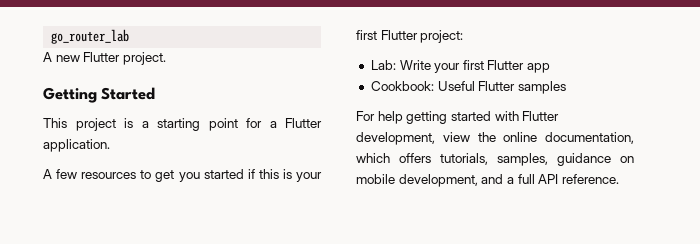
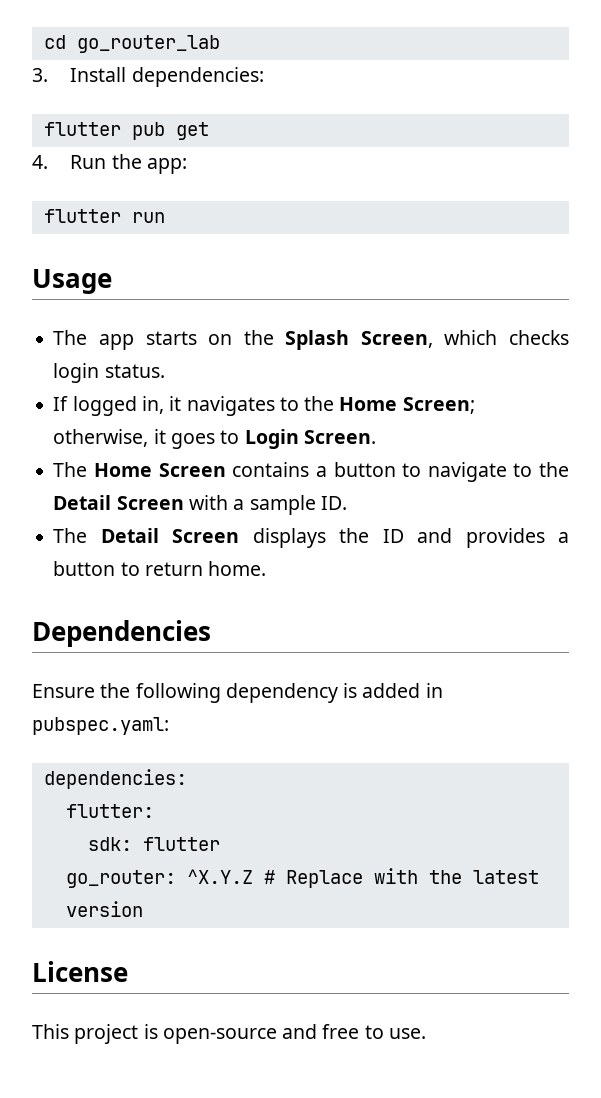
(51, 36) none -> [43,35,66,49] cd
[43,52,166,65] [43,87,156,103] [43,118,322,131] [43,139,110,152] [43,169,322,182] [356,30,464,43] [370,60,551,73] [370,81,566,94] [356,111,560,124] [356,132,634,145] [356,153,634,166] [356,174,619,187] A new Flutter project. // Getting Started // This project is a starting point for a Flutter application. // A few resources to get you started if this is your first Flutter project: // Lab: Write your first Flutter app // Cookbook: Useful Flutter samples // For help getting started with Flutter development, view the online documentation, which offers tutorials, samples, guidance on mobile development, and a full API reference. -> [32,67,264,87] [43,122,209,140] [32,154,187,174] [43,209,165,223] [32,269,112,294] [53,330,569,350] [53,363,165,383] [53,396,475,416] [53,429,376,449] [53,462,569,482] [53,495,347,515] [53,528,570,548] [53,561,267,576] [32,620,211,647] [32,683,443,703] [32,717,169,735] [43,769,187,789] [65,804,154,818] [87,837,220,851] [65,868,539,888] [65,901,143,917] [32,961,128,982] [32,1024,426,1044] 3. Install dependencies: // flutter pub get // 4. Run the app: // flutter run // Usage // The app starts on the Splash Screen, which checks login status. // If logged in, it navigates to the Home Screen; otherwise, it goes to Login Screen. // The Home Screen contains a button to navigate to the Detail Screen with a sample ID. // The Detail Screen displays the ID and provides a button to return home. // Dependencies // Ensure the following dependency is added in pubspec.yaml: // dependencies: // flutter: // sdk: flutter // go_router: ^X.Y.Z # Replace with the latest version // License // This project is open-source and free to use.

